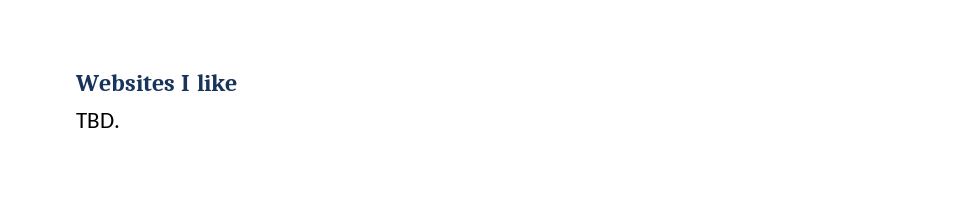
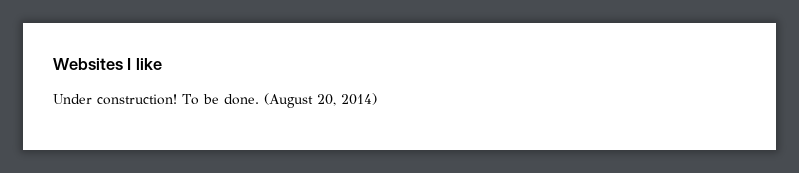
[76,113,120,128] TBD. -> [53,93,377,108] Under construction! To be done. (August 20, 2014)

